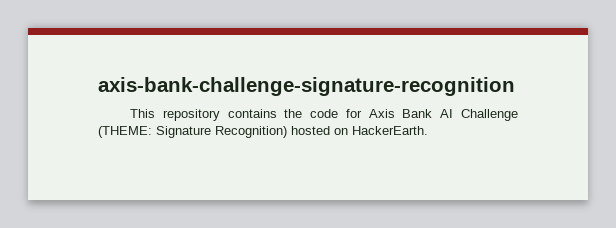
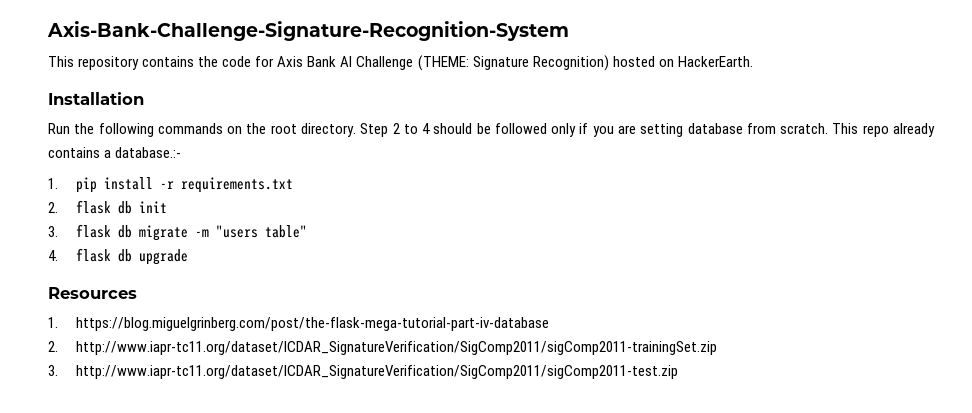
[98,77,515,96] axis-bank-challenge-signature-recognition -> [47,21,569,41] Axis-Bank-Challenge-Signature-Recognition-System
(428, 130) none -> [48,92,144,105] [48,123,935,137] [48,147,182,158] [48,177,294,193] [48,200,168,214] [48,224,308,241] [48,248,189,265] [48,287,137,299] [48,317,550,331] [48,341,718,355] [48,365,679,379] // Installation // Run the following commands on the root directory. Step 2 to 4 should be followed only if you are setting database from scratch. This repo already contains a database.:- // 1. pip install -r requirements.txt // 2. flask db init // 3. flask db migrate -m "users table" // 4. flask db upgrade // Resources // 1. https://blog.miguelgrinberg.com/post/the-flask-mega-tutorial-part-iv-database // 2. http://www.iapr-tc11.org/dataset/ICDAR_SignatureVerification/SigComp2011/sigComp2011-trainingSet.zip // 3. http://www.iapr-tc11.org/dataset/ICDAR_SignatureVerification/SigComp2011/sigComp2011-test.zip

